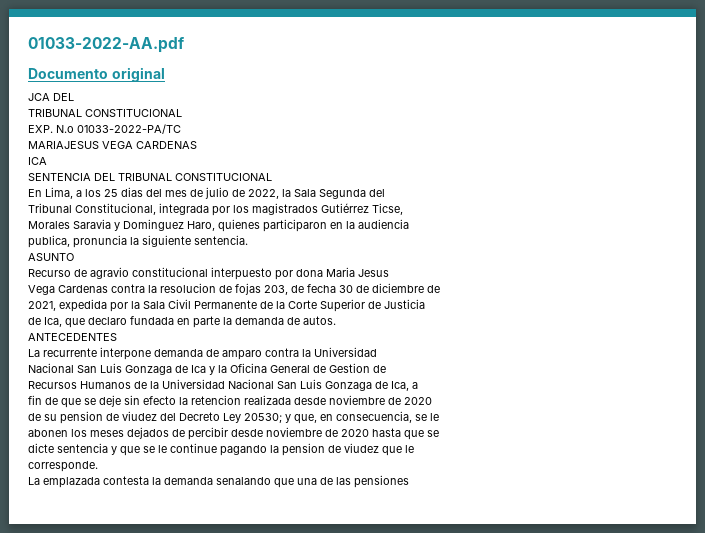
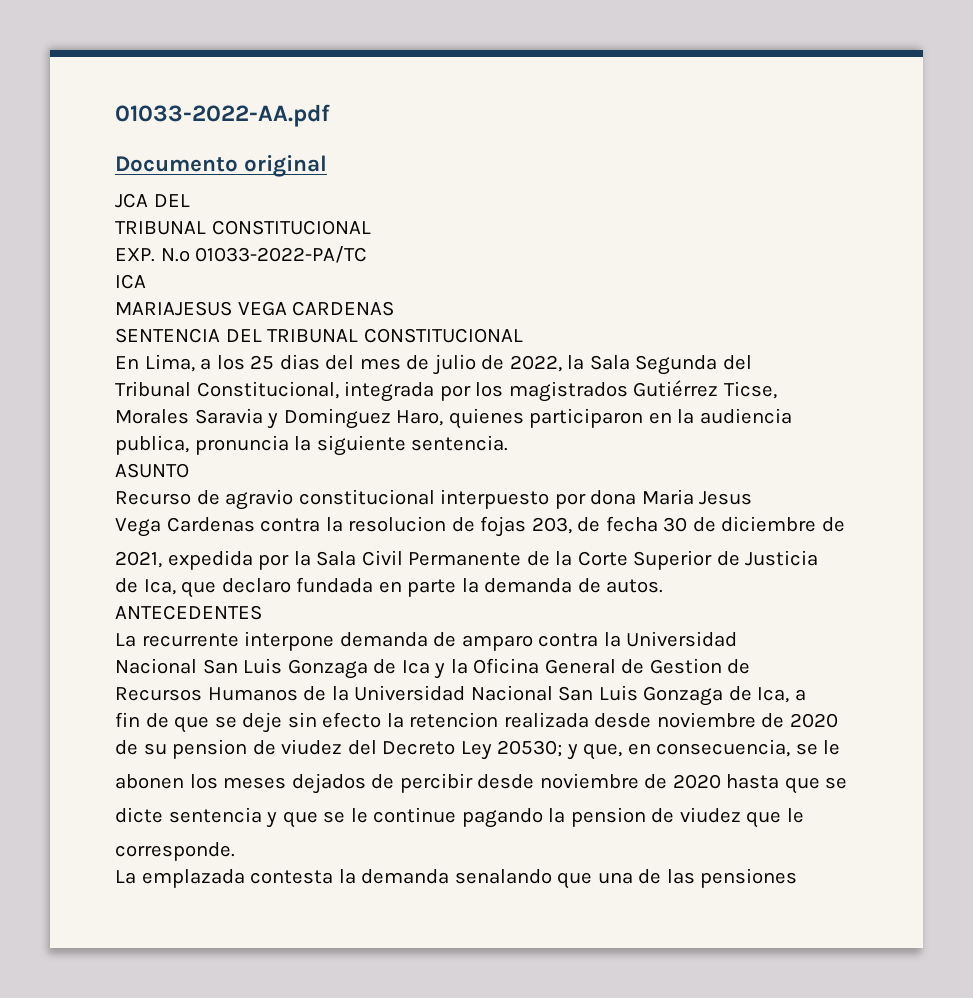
(181, 129) none -> [115,274,146,289] // ICA
[28,157,47,165] // ICA -> (395, 308) none

